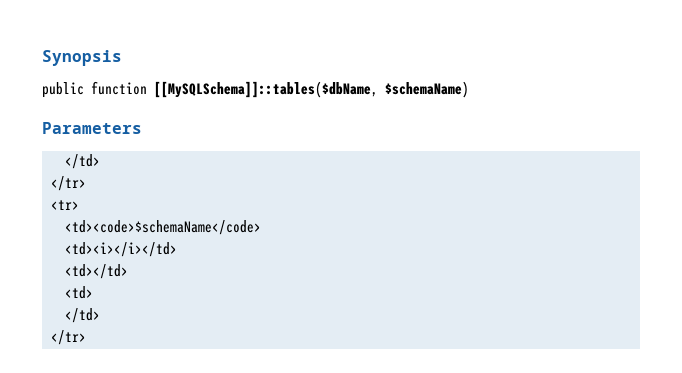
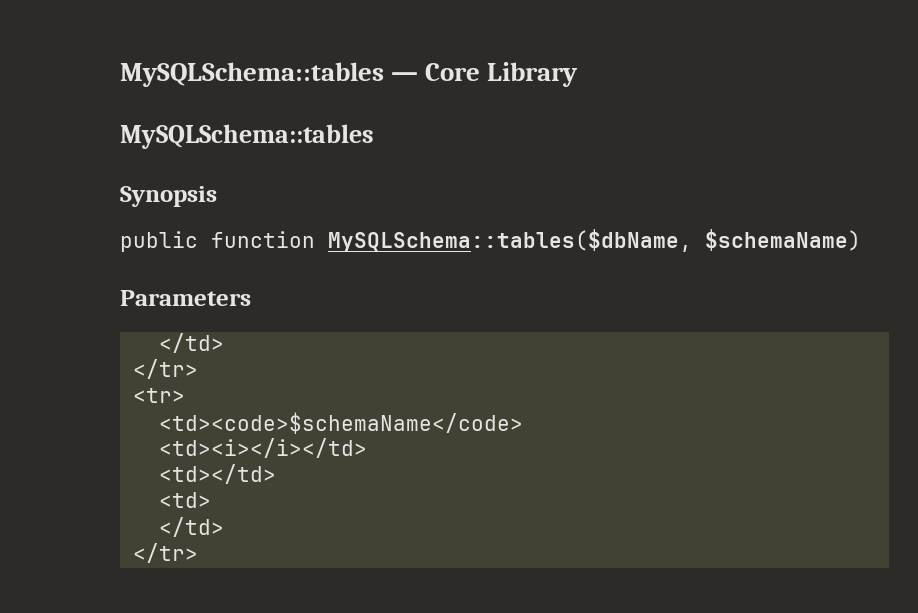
(42, 58) none -> [120,62,579,87] [120,124,374,149] MySQLSchema::tables — Core Library // MySQLSchema::tables //
[154,81,378,98] [[MySQLSchema]]::tables($dbName, -> [328,229,692,252] MySQLSchema::tables($dbName,

